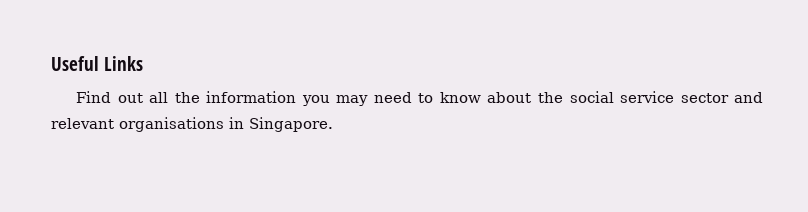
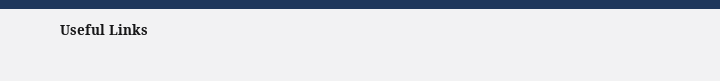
[76,91,763,106] [51,117,333,132] // Find out all the information you may need to know about the social service sector and relevant organisations in Singapore. -> (148, 29) none

